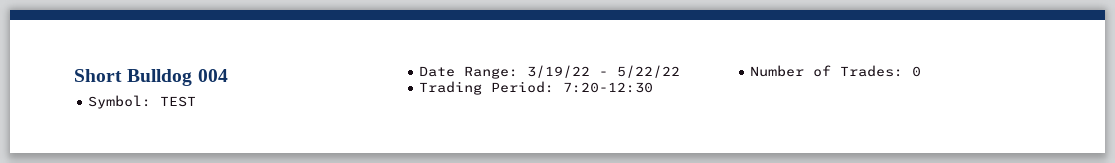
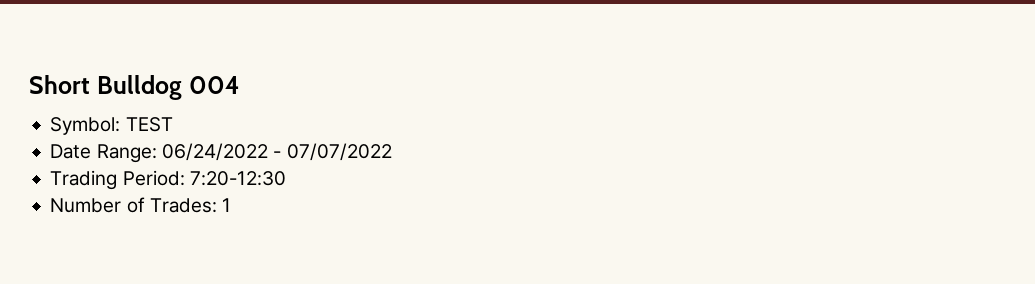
[527,65,681,78] 3/19/22 - 5/22/22 -> [161,143,392,161] 06/24/2022 - 07/07/2022
[912,66,922,77] 0 -> [222,198,232,212] 1

